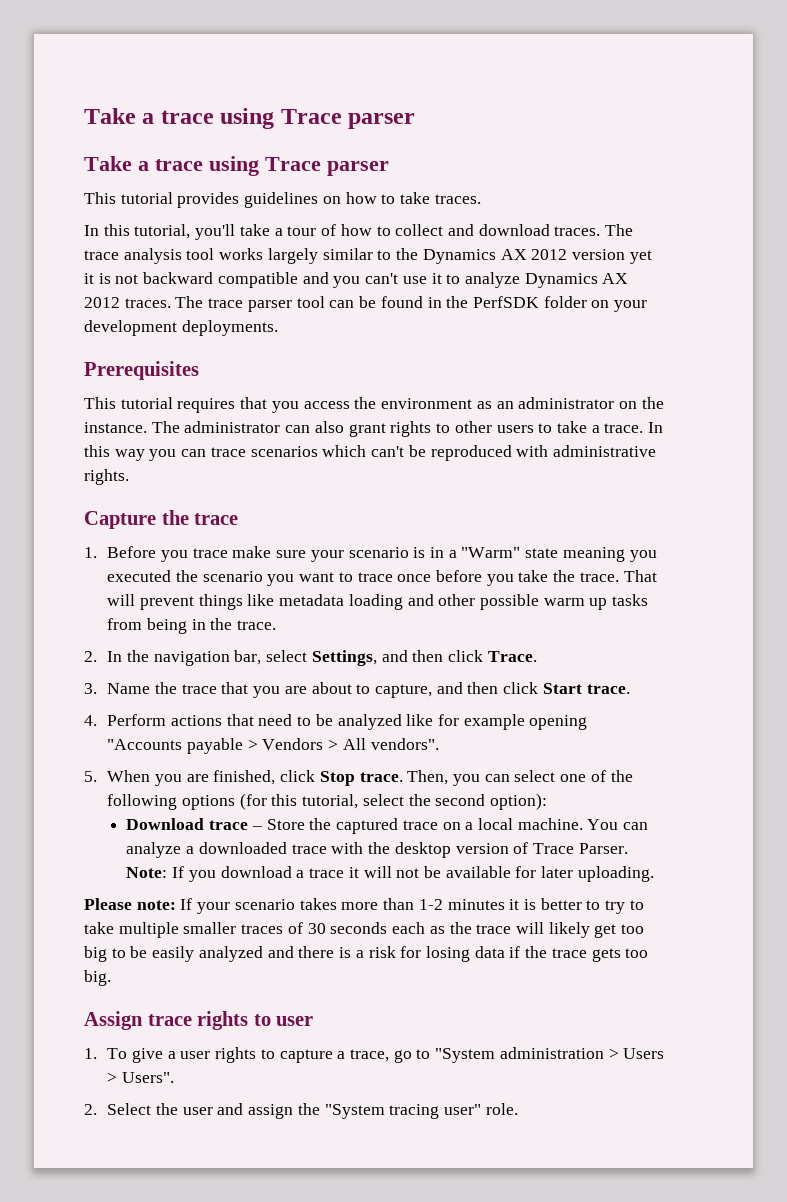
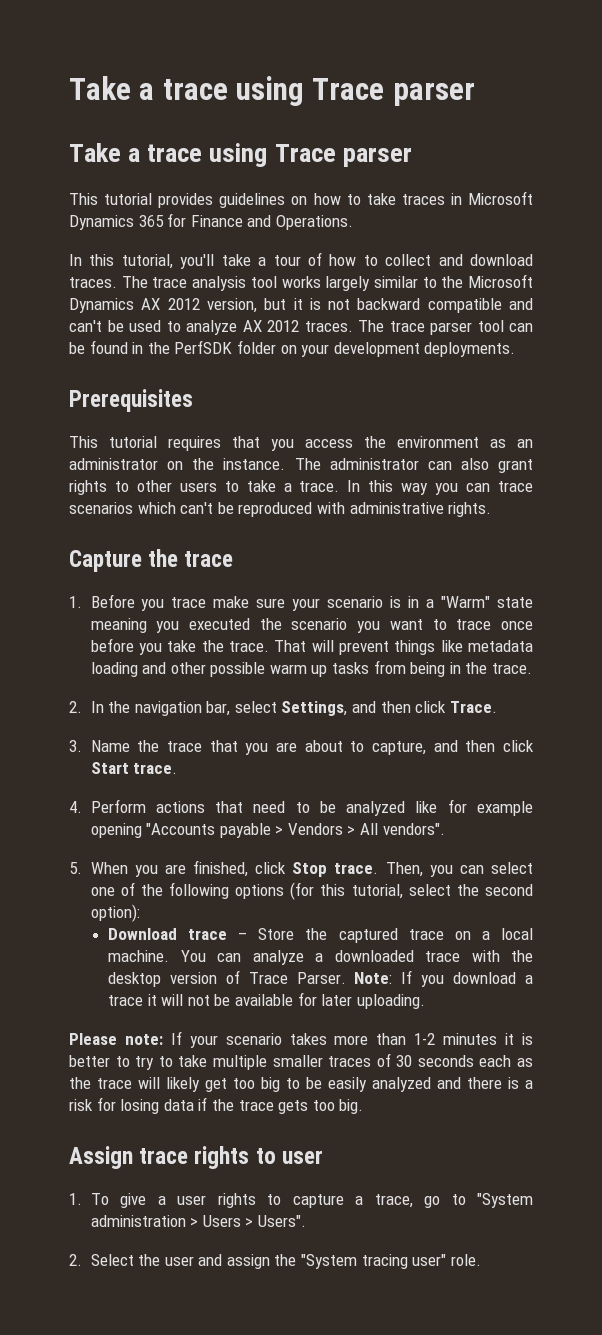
[434,194,481,204] traces. -> [401,191,534,205] [69,213,353,230] traces in Microsoft Dynamics 365 for Finance and Operations.
[422,249,652,264] Dynamics AX 2012 version yet -> [467,274,533,288] [69,298,287,313] Microsoft Dynamics AX 2012 version, but
[333,273,442,288] you can't use it -> [69,320,161,332] can't be used
[524,273,598,288] Dynamics -> (237, 327) none

